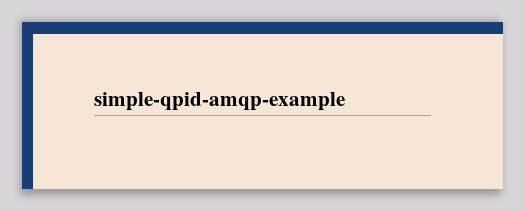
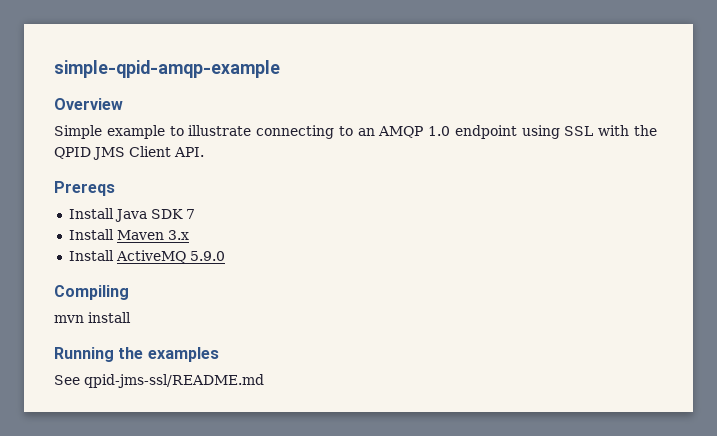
(345, 101) none -> [54,98,123,110] [54,125,657,139] [54,146,204,160] [54,181,115,196] [68,208,195,222] [68,229,189,240] [68,250,225,263] [54,285,129,300] [54,312,131,323] [54,347,219,362] [54,374,264,388] // Overview // Simple example to illustrate connecting to an AMQP 1.0 endpoint using SSL with the QPID JMS Client API. // Prereqs // Install Java SDK 7 // Install Maven 3.x // Install ActiveMQ 5.9.0 // Compiling // mvn install // Running the examples // See qpid-jms-ssl/README.md

